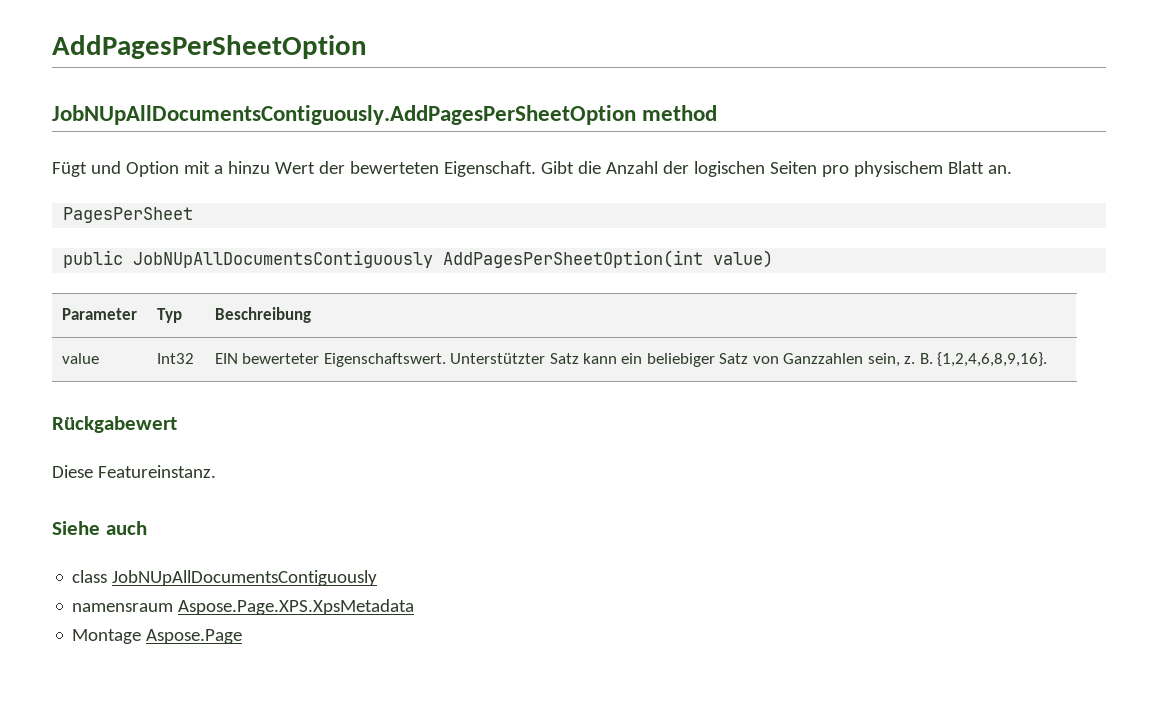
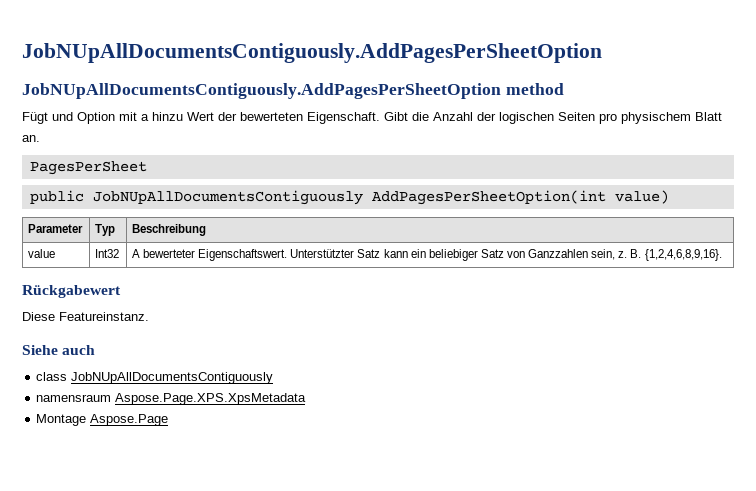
[52,35,367,59] AddPagesPerSheetOption -> [22,43,602,63] JobNUpAllDocumentsContiguously.AddPagesPerSheetOption
[214,353,238,364] EIN -> [132,249,141,258] A

